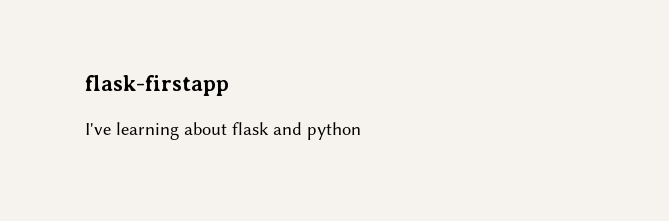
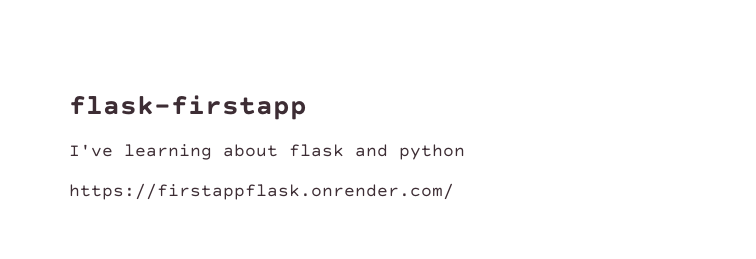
(361, 131) none -> [69,183,454,200] // https://firstappflask.onrender.com/

